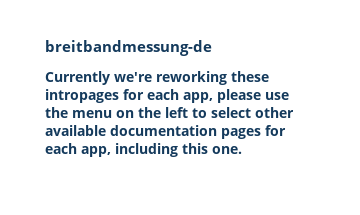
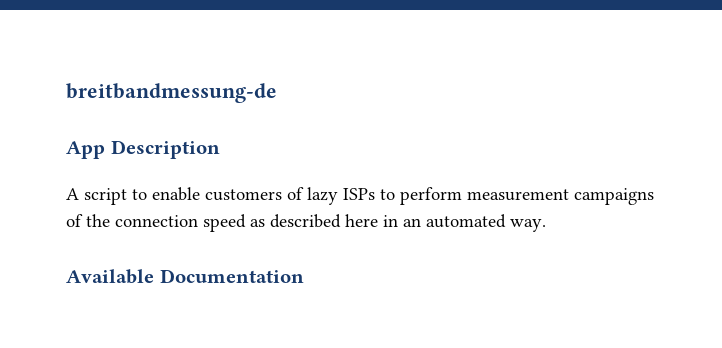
[45,71,269,85] [45,89,289,103] [45,107,294,118] [45,125,286,139] [45,143,242,157] Currently we're reworking these intropages for each app, please use the menu on the left to select other available documentation pages for each app, including this one. -> [66,140,220,159] [66,187,654,205] [66,214,546,232] [66,269,304,284] App Description // A script to enable customers of lazy ISPs to perform measurement campaigns of the connection speed as described here in an automated way. // Available Documentation

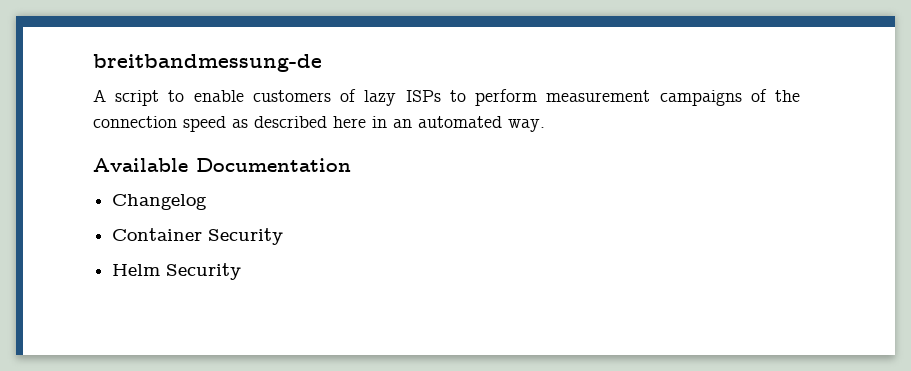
[66,140,220,159] // App Description -> (322, 63) none
(304, 276) none -> [112,194,208,210] [112,228,284,245] [112,263,242,280] // Changelog // Container Security // Helm Security

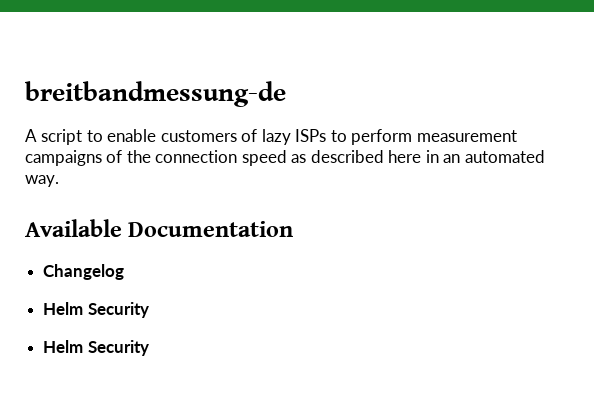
[112,228,203,241] Container -> [43,302,84,315] Helm

